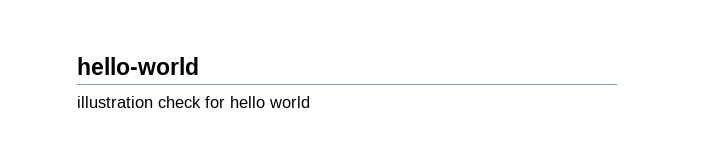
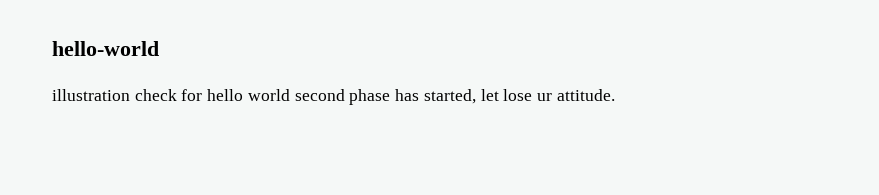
(310, 102) none -> [294,89,615,105] second phase has started, let lose ur attitude.

